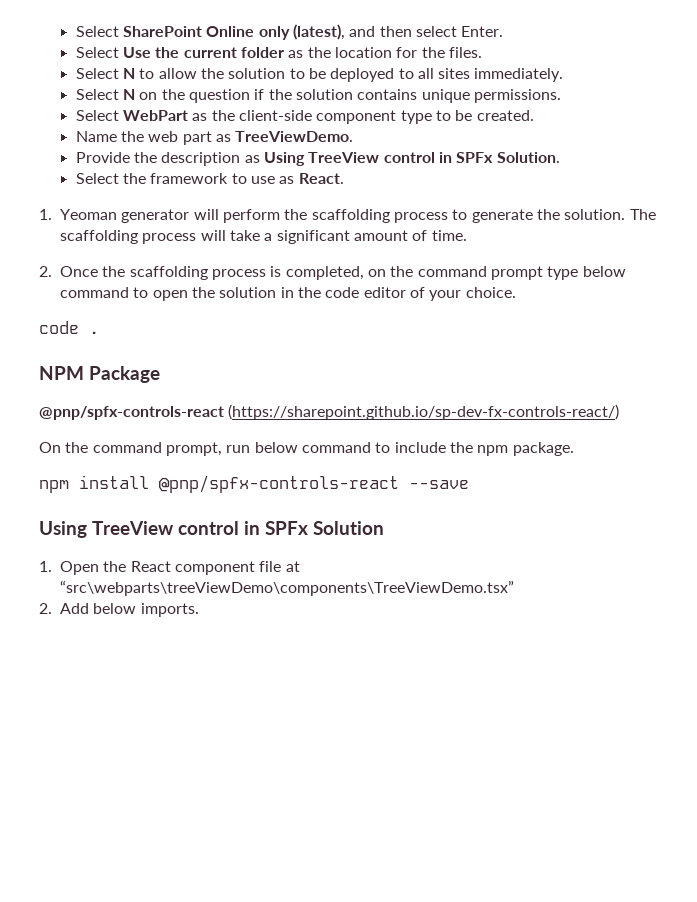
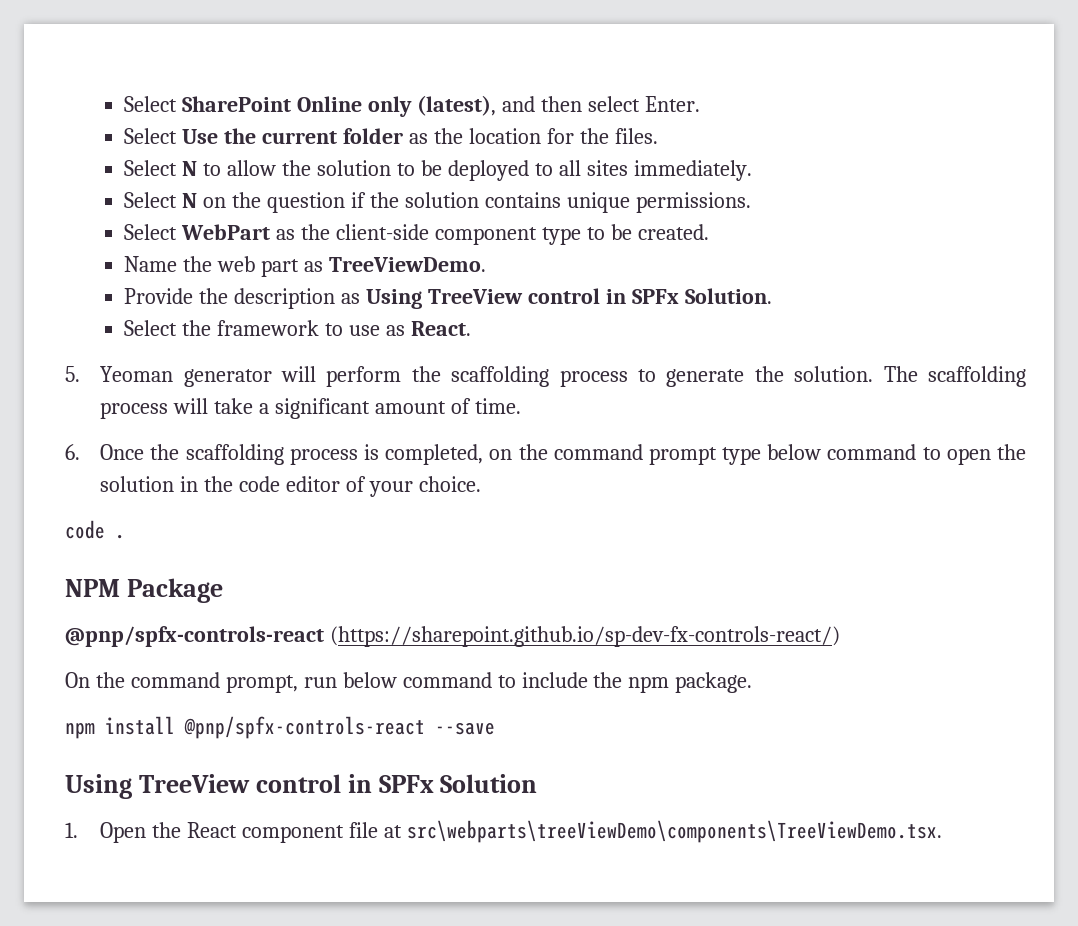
[39,209,52,220] 1. -> [65,366,80,382] 5.
[39,266,52,277] 2. -> [65,444,80,460] 6.
[60,580,514,596] [39,603,199,617] “src\webparts\treeViewDemo\components\TreeViewDemo.tsx” // 2. Add below imports. -> [406,820,942,843] src\webparts\treeViewDemo\components\TreeViewDemo.tsx.

